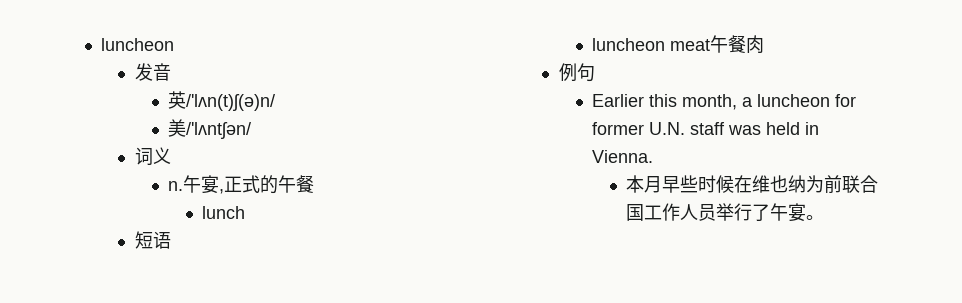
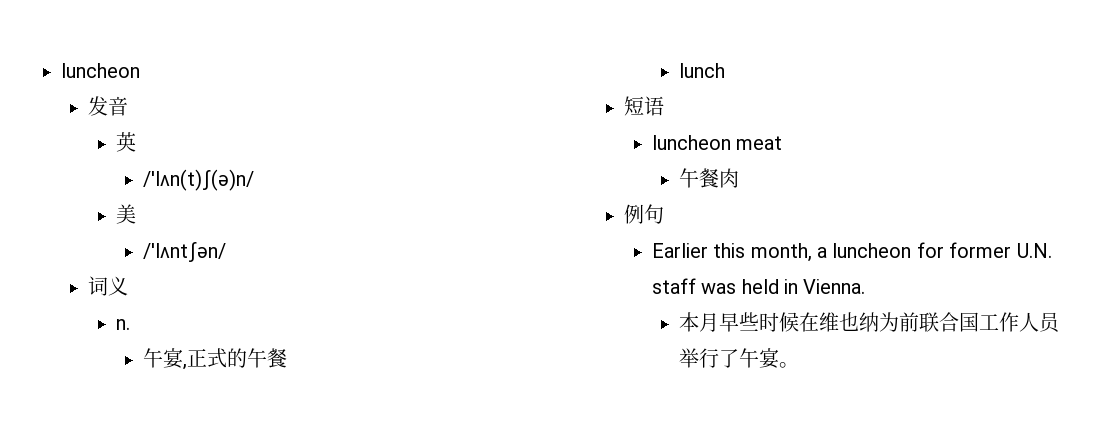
(187, 100) none -> (136, 142) //
(187, 128) none -> (136, 214) //
(184, 186) none -> (130, 324) //
(711, 45) none -> (783, 143) //

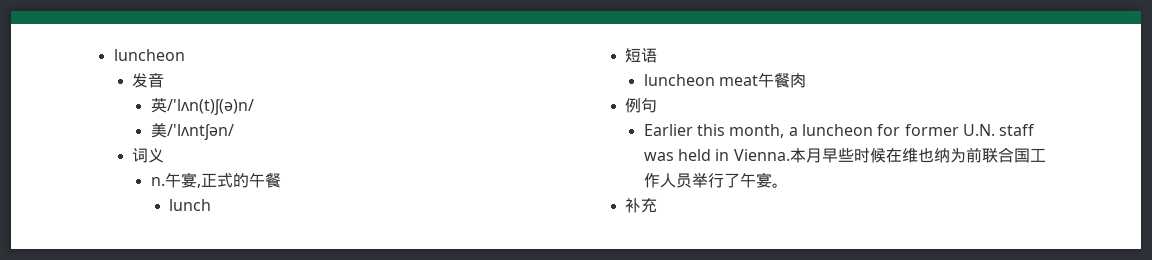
(136, 142) // -> (167, 105) none
(136, 214) // -> (167, 130) none
(130, 324) // -> (165, 181) none
(783, 143) // -> (758, 80) none
(866, 286) // -> (790, 155) none
(800, 365) none -> [625,198,658,213] // 补充

